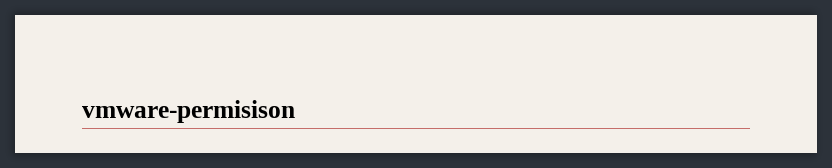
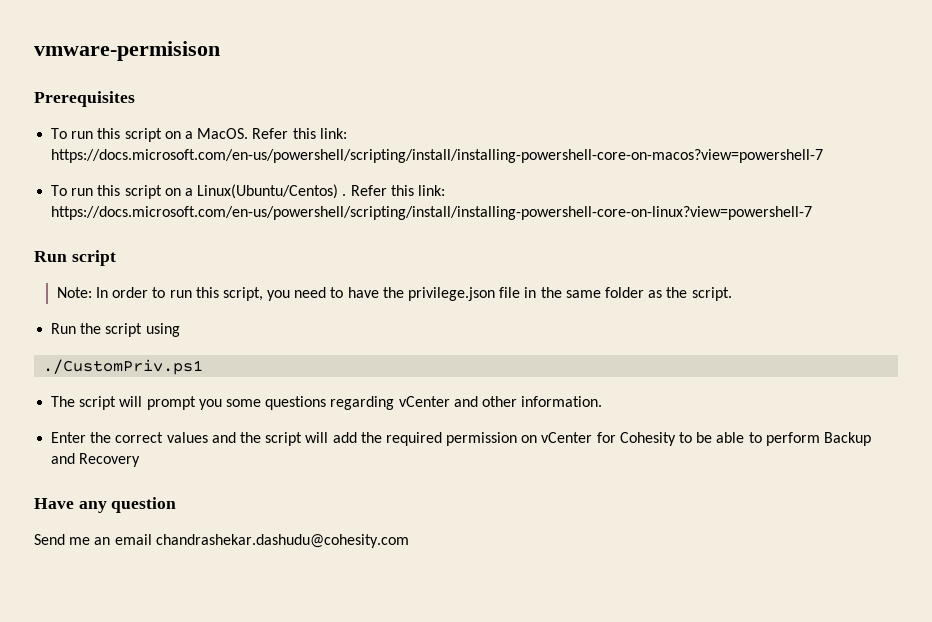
(295, 111) none -> [34,91,135,107] [51,128,347,142] [51,149,824,163] [51,184,445,199] [51,206,813,220] [34,250,116,266] [56,287,732,301] [51,323,180,337] [43,359,204,375] [51,396,603,410] [51,432,871,446] [51,453,141,467] [34,497,177,513] [34,534,409,548] // Prerequisites // To run this script on a MacOS. Refer this link: https://docs.microsoft.com/en-us/powershell/scripting/install/installing-powershell-core-on-macos?view=powershell-7 // To run this script on a Linux(Ubuntu/Centos) . Refer this link: https://docs.microsoft.com/en-us/powershell/scripting/install/installing-powershell-core-on-linux?view=powershell-7 // Run script // Note: In order to run this script, you need to have the privilege.json file in the same folder as the script. // Run the script using // ./CustomPriv.ps1 // The script will prompt you some questions regarding vCenter and other information. // Enter the correct values and the script will add the required permission on vCenter for Cohesity to be able to perform Backup and Recovery // Have any question // Send me an email chandrashekar.dashudu@cohesity.com

